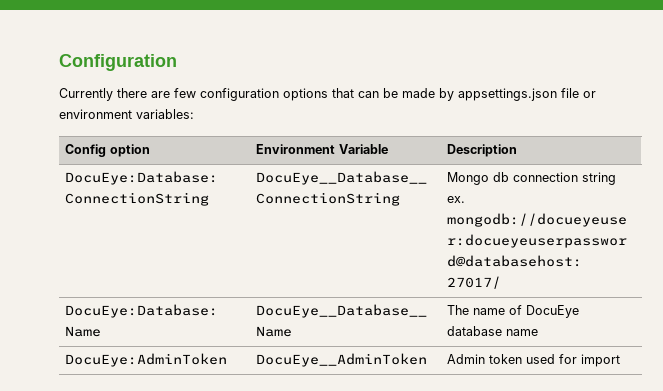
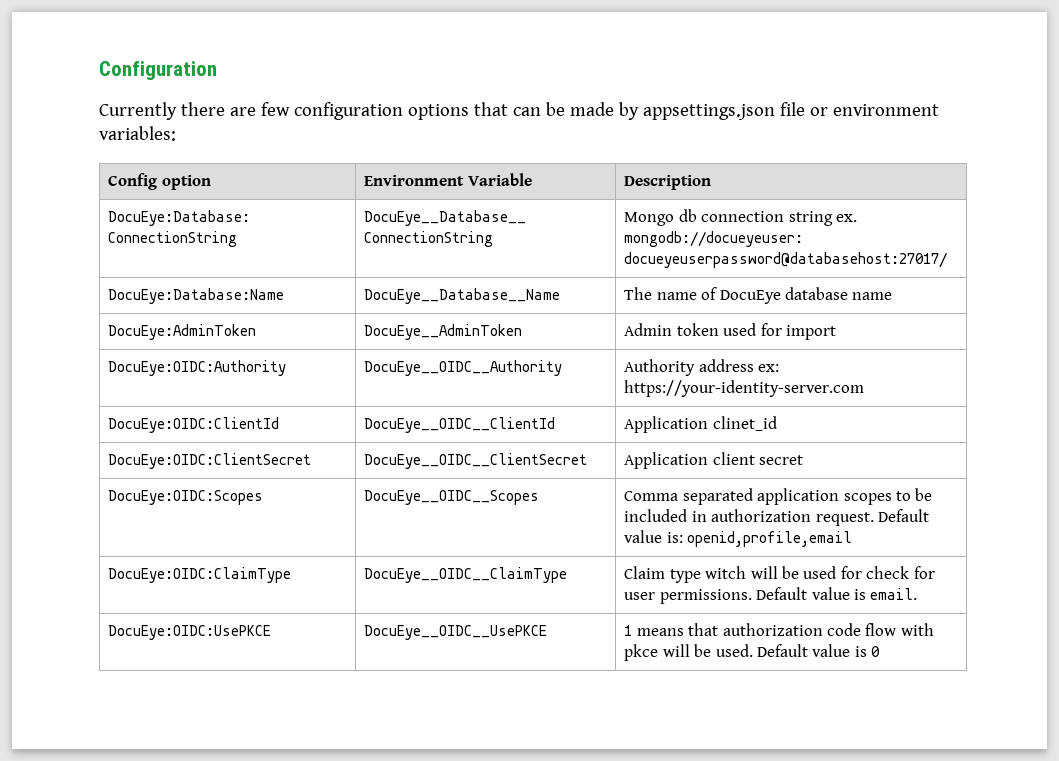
(621, 360) none -> [108,360,287,376] [364,360,563,376] [624,359,780,376] [624,380,865,397] [108,417,280,433] [364,417,556,433] [624,416,777,433] [108,453,312,469] [364,453,588,469] [624,452,804,469] [108,490,264,505] [364,490,540,505] [624,488,933,505] [624,509,930,526] [624,530,853,547] [108,567,292,583] [364,567,568,583] [624,566,935,583] [624,587,918,604] [108,625,272,640] [364,625,548,640] [624,623,934,636] [624,644,881,661] // DocuEye:OIDC:Authority | DocuEye__OIDC__Authority | Authority address ex: https://your-identity-server.com // DocuEye:OIDC:ClientId | DocuEye__OIDC__ClientId | Application clinet_id // DocuEye:OIDC:ClientSecret | DocuEye__OIDC__ClientSecret | Application client secret // DocuEye:OIDC:Scopes | DocuEye__OIDC__Scopes | Comma separated application scopes to be included in authorization request. Default value is: openid,profile,email // DocuEye:OIDC:ClaimType | DocuEye__OIDC__ClaimType | Claim type witch will be used for check for user permissions. Default value is email. // DocuEye:OIDC:UsePKCE | DocuEye__OIDC__UsePKCE | 1 means that authorization code flow with pkce will be used. Default value is 0

